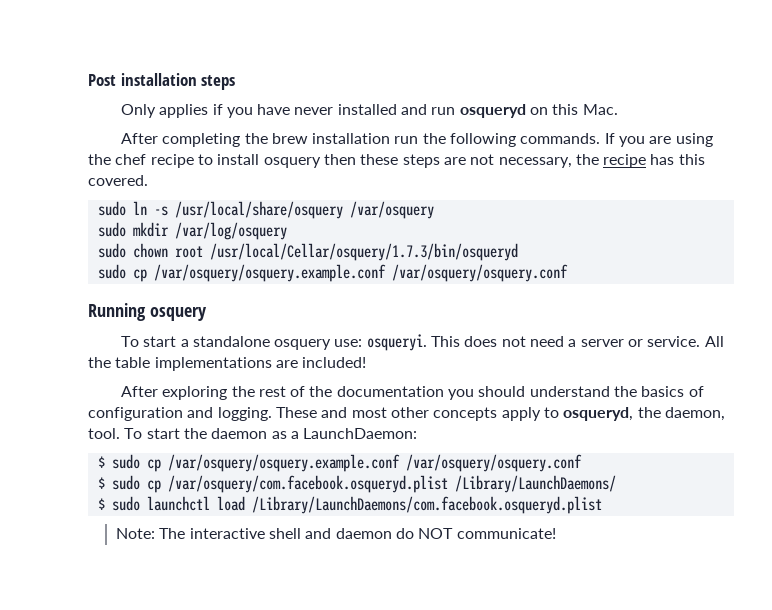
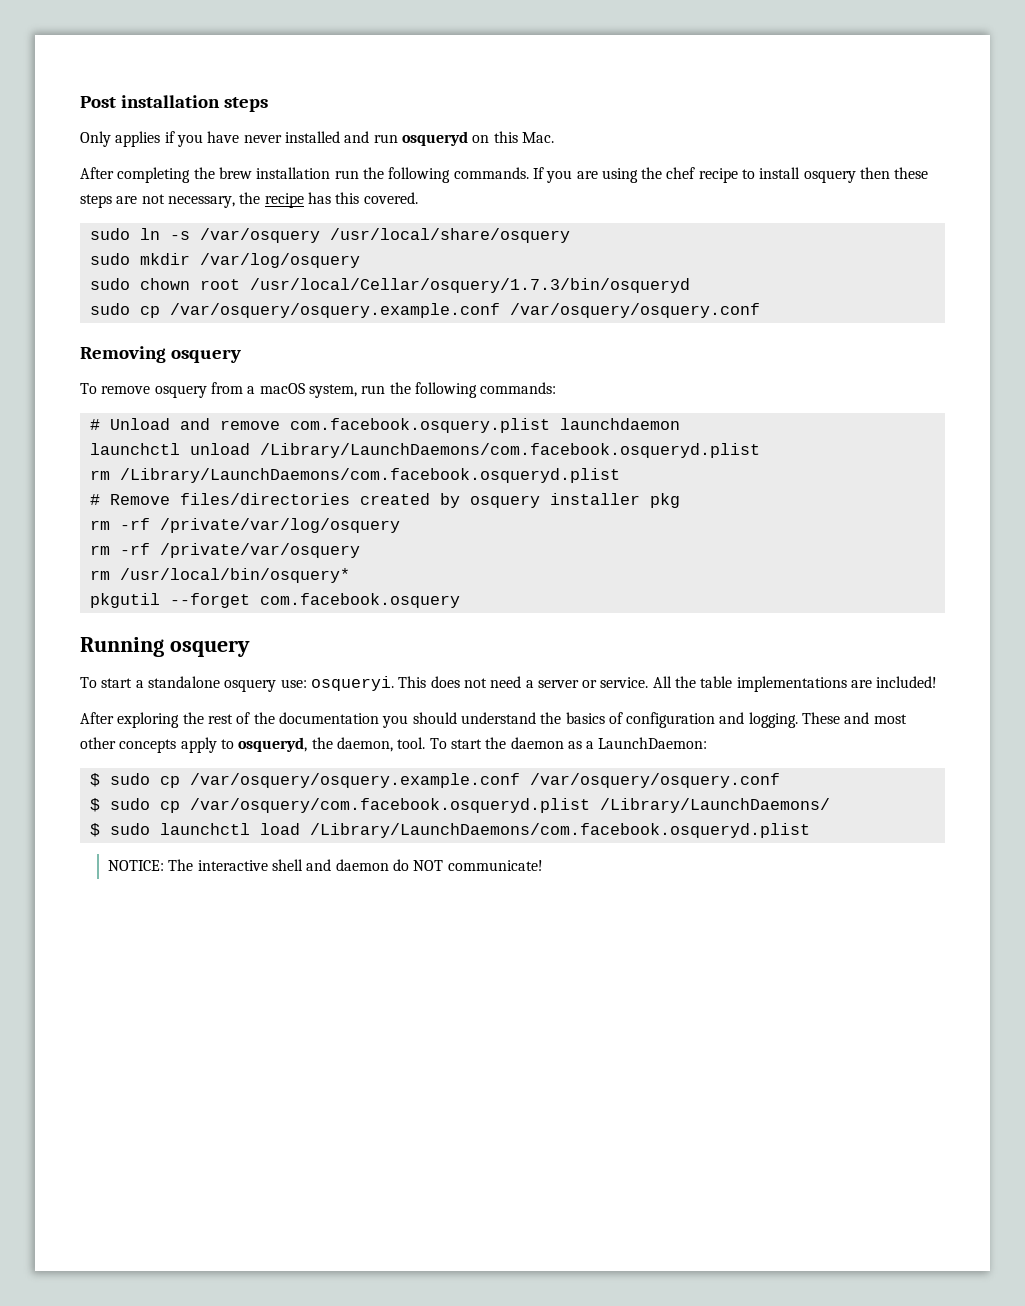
(168, 211) none -> [199,228,320,243] /var/osquery
[349,201,434,219] /var/osquery -> (570, 235) none
(568, 273) none -> [80,346,241,363] [80,382,557,398] [89,418,680,433] [89,443,760,458] [89,468,620,483] [89,493,680,508] [89,518,400,533] [89,543,360,558] [89,568,350,583] [89,593,460,608] // Removing osquery // To remove osquery from a macOS system, run the following commands: // # Unload and remove com.facebook.osquery.plist launchdaemon // launchctl unload /Library/LaunchDaemons/com.facebook.osqueryd.plist // rm /Library/LaunchDaemons/com.facebook.osqueryd.plist // # Remove files/directories created by osquery installer pkg // rm -rf /private/var/log/osquery // rm -rf /private/var/osquery // rm /usr/local/bin/osquery* // pkgutil --forget com.facebook.osquery
[116,528,156,539] Note: -> [108,860,165,871] NOTICE:

